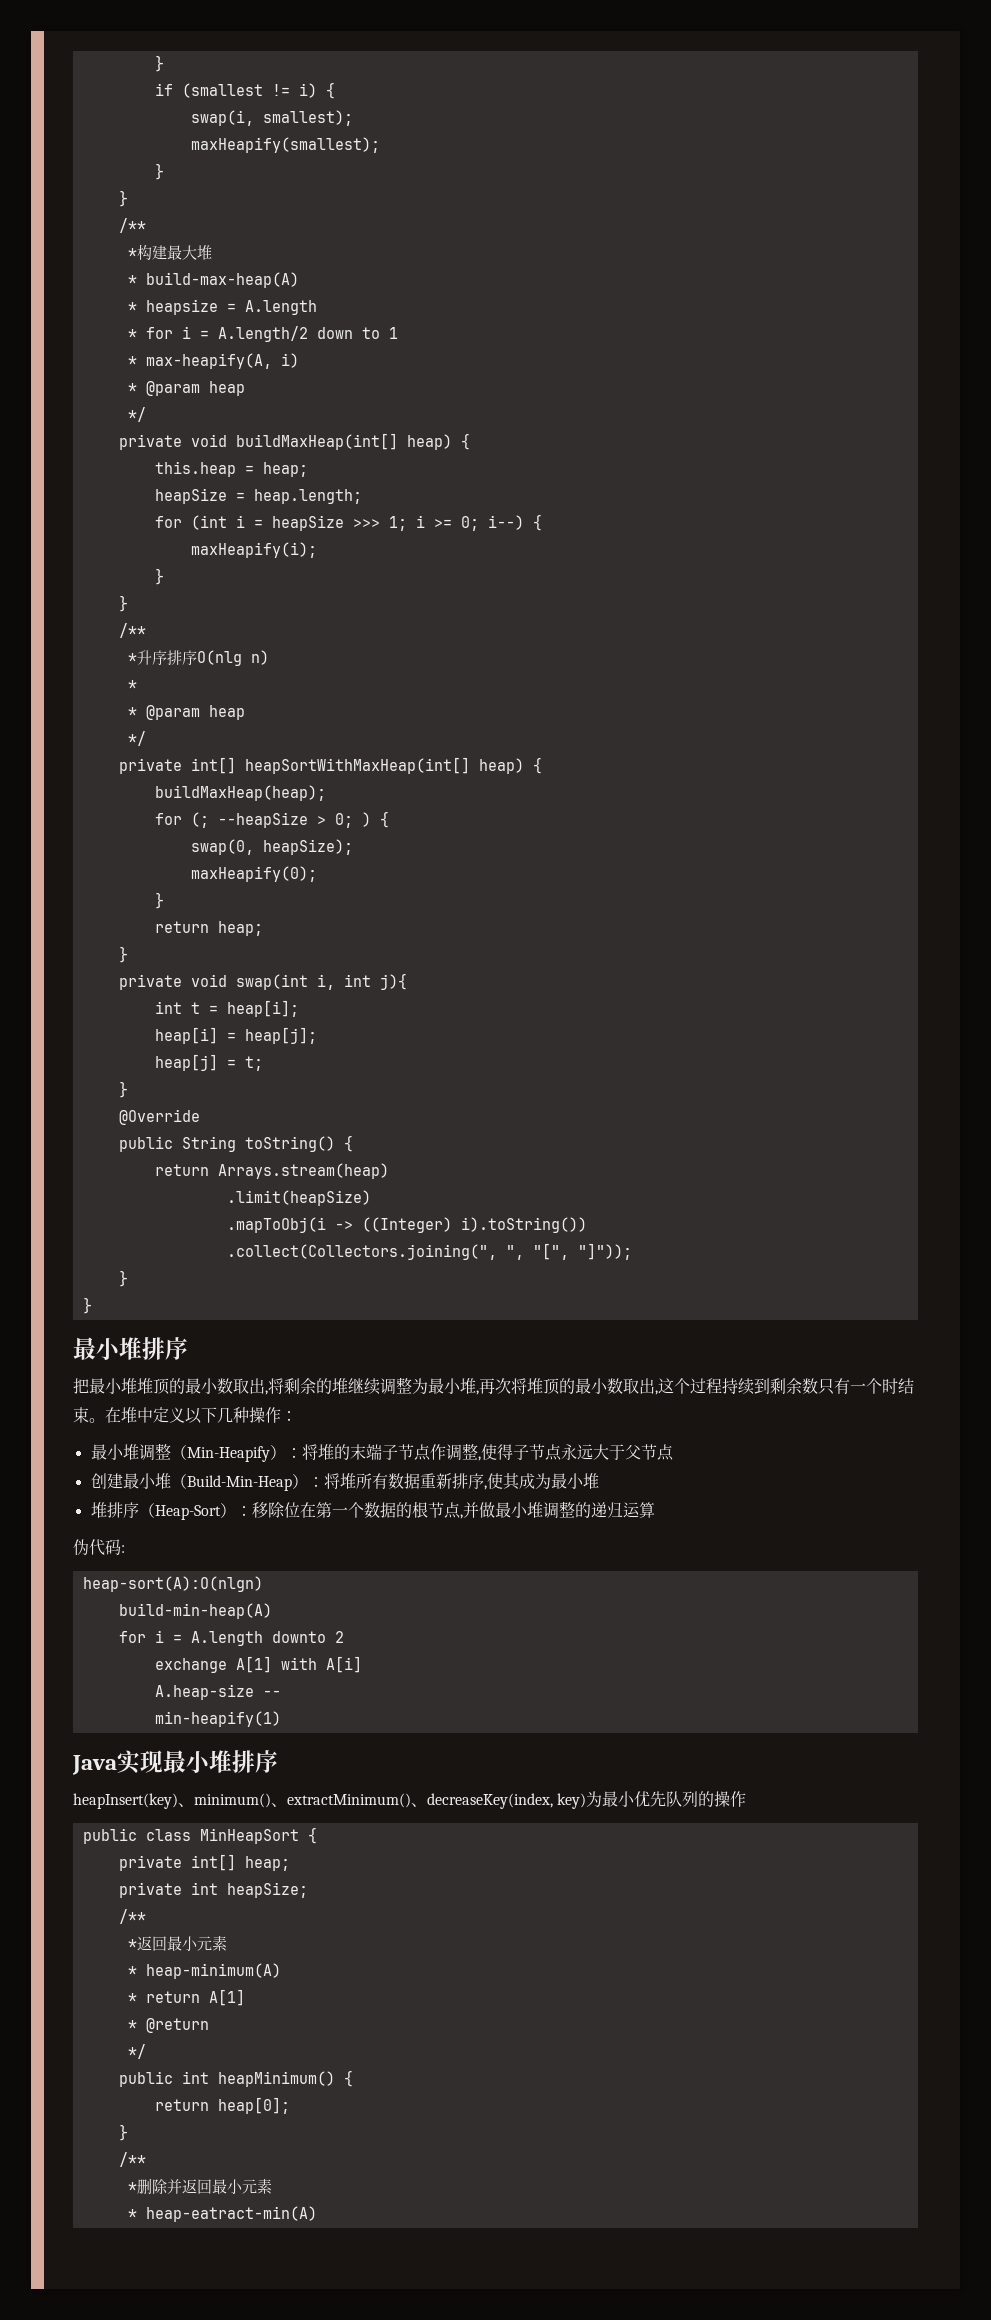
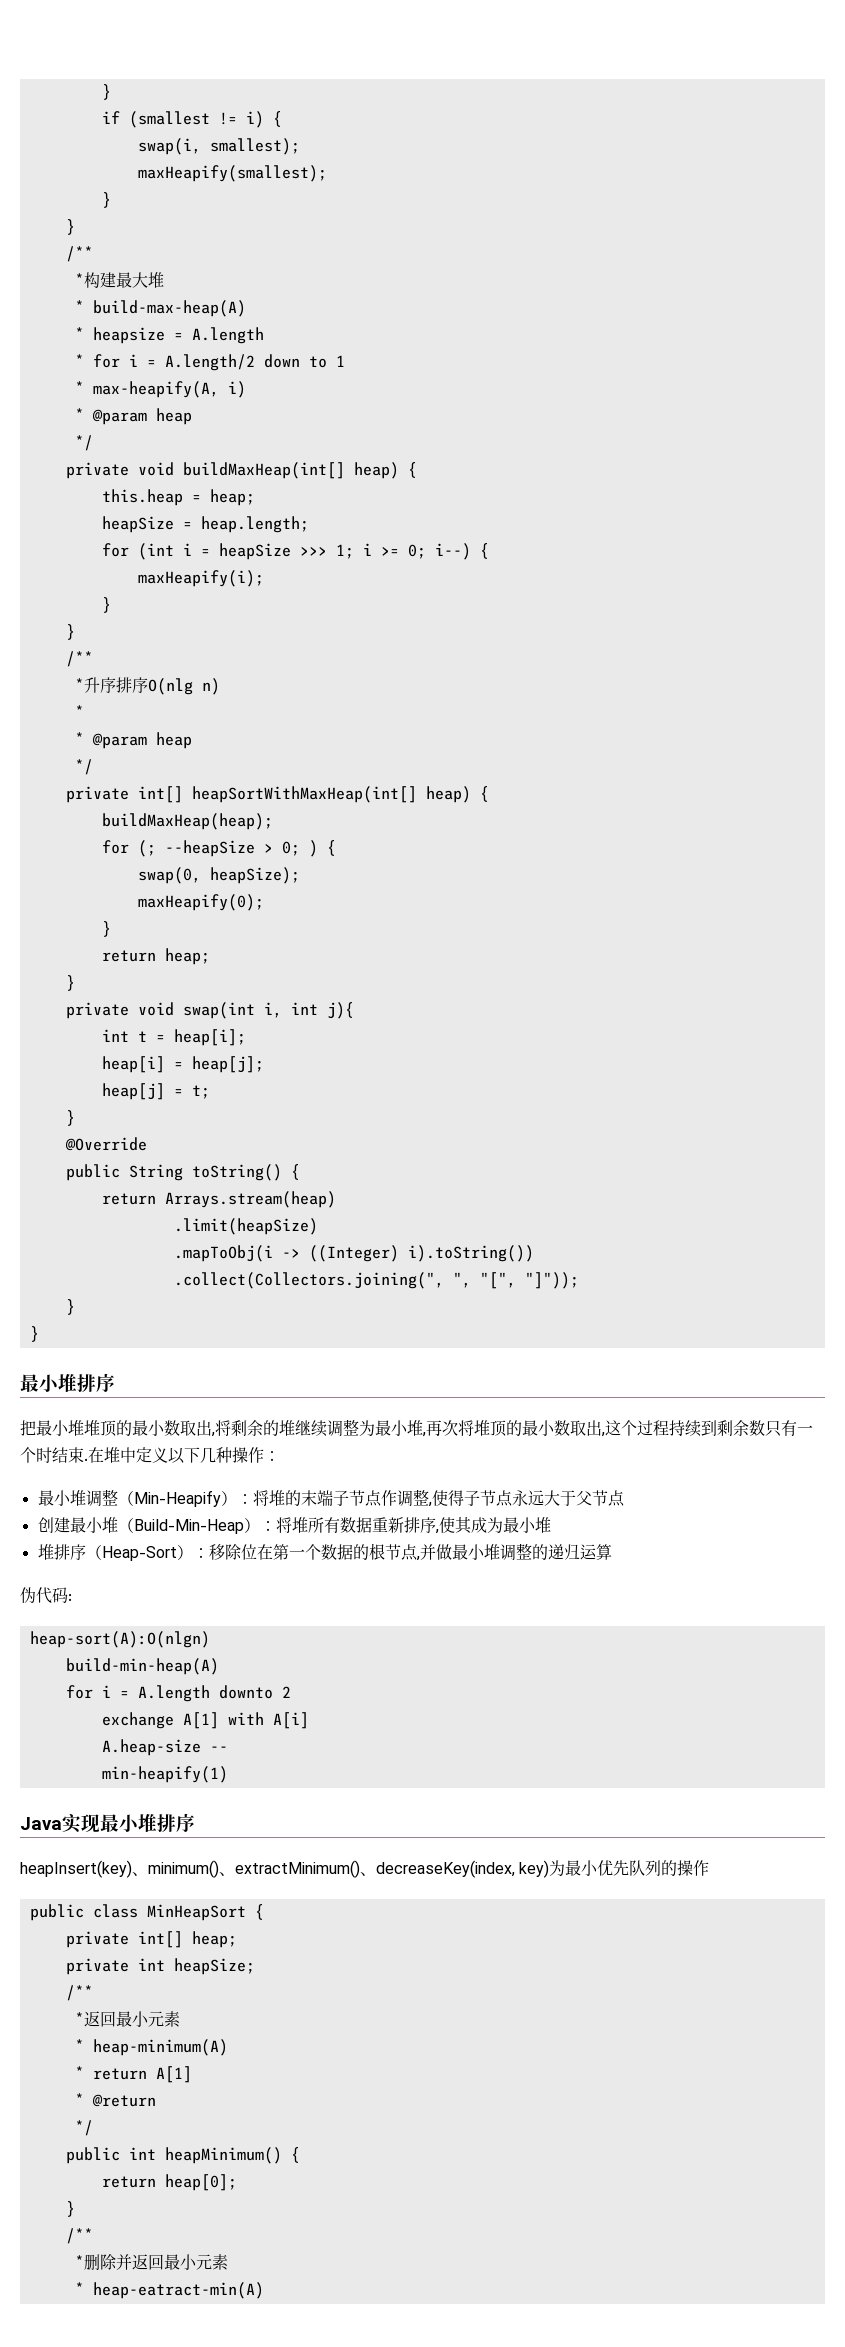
[89,1418,105,1423] 。 -> [84,1458,88,1461] .

